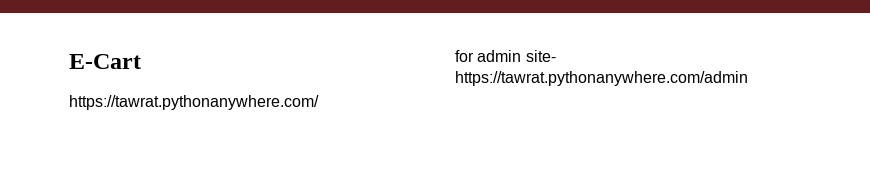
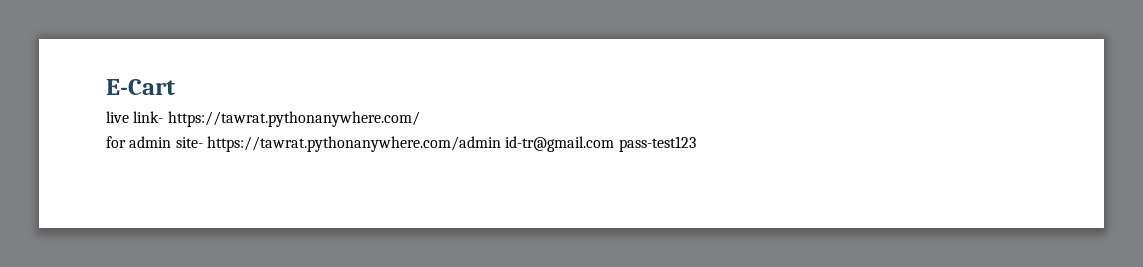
(141, 61) none -> [106,111,164,123] live link-
(748, 78) none -> [505,136,696,152] id-tr@gmail.com pass-test123

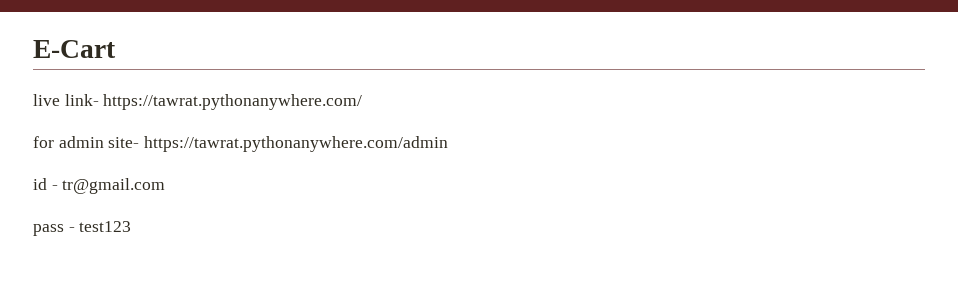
[505,136,696,152] id-tr@gmail.com pass-test123 -> [33,178,166,194] [33,221,132,236] // id - tr@gmail.com // pass - test123

